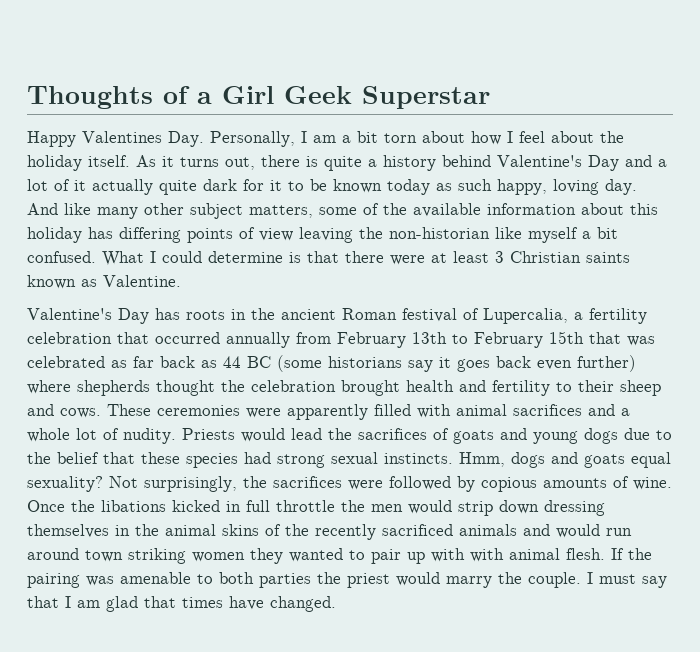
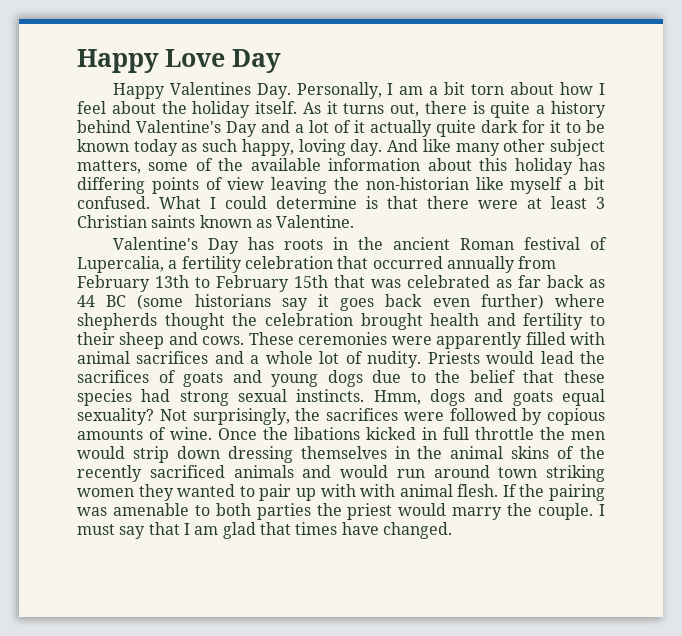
[27,86,490,109] Thoughts of a Girl Geek Superstar -> [77,49,281,73] Happy Love Day

